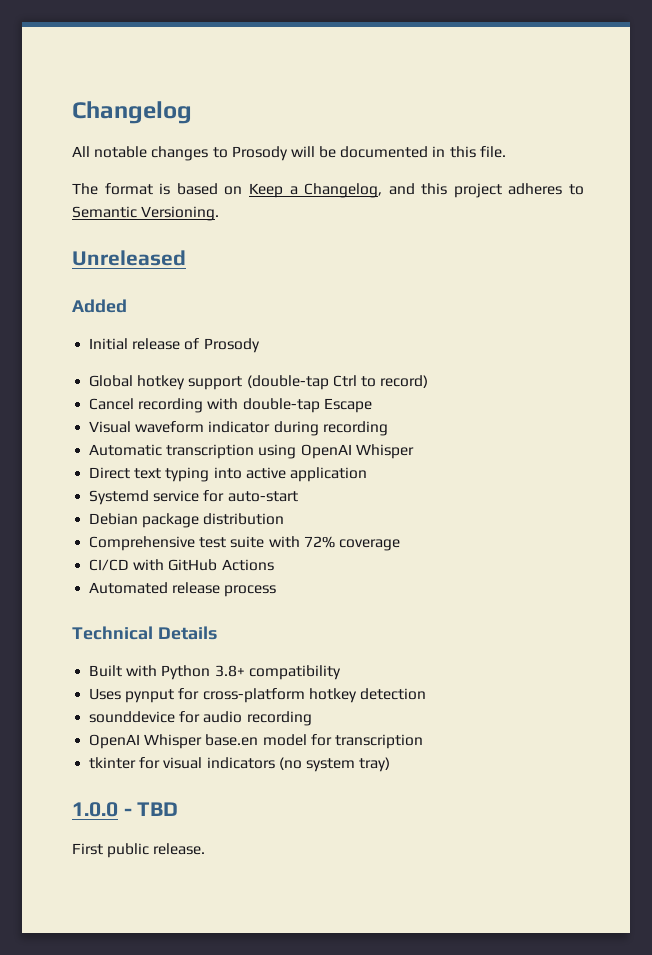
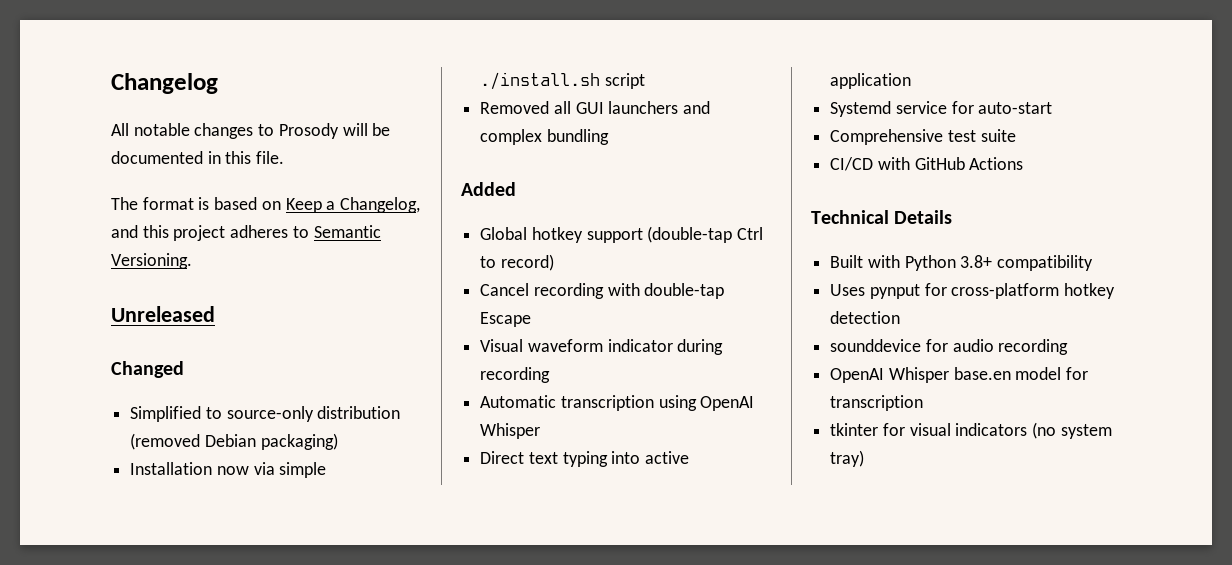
[72,299,127,313] [89,338,260,353] Added // Initial release of Prosody -> [111,361,184,378] [130,406,401,422] [130,433,338,450] [130,462,327,478] [480,72,645,90] [480,101,711,114] [480,129,609,145] [461,182,516,196] Changed // Simplified to source-only distribution (removed Debian packaging) // Installation now via simple ./install.sh script // Removed all GUI launchers and complex bundling // Added
[89,513,285,528] // Debian package distribution -> (1053, 108) none
[268,536,400,551] with 72% coverage -> (1016, 135) none
[89,582,277,597] // Automated release process -> (1024, 163) none
[72,802,179,817] [72,843,206,858] // 1.0.0 - TBD // First public release. -> (865, 458) none

